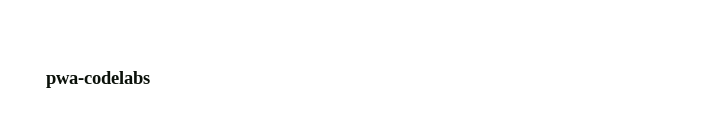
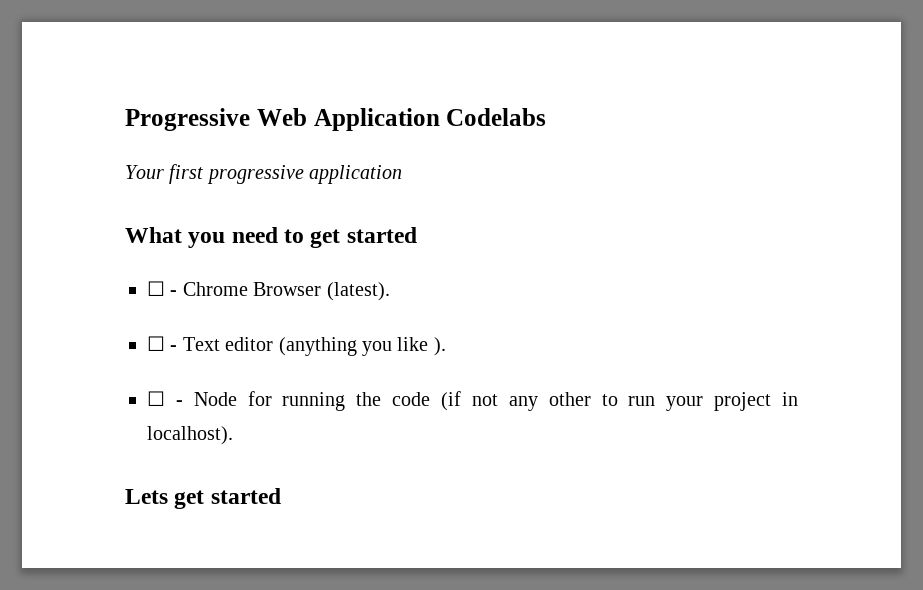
[46,71,150,88] pwa-codelabs -> [125,108,547,131] [125,164,403,184] [125,227,417,248] [147,281,390,301] [147,336,446,356] [147,391,799,411] [147,426,233,445] [125,488,281,509] Progressive Web Application Codelabs // Your first progressive application // What you need to get started // ☐ - Chrome Browser (latest). // ☐ - Text editor (anything you like ). // ☐ - Node for running the code (if not any other to run your project in localhost). // Lets get started

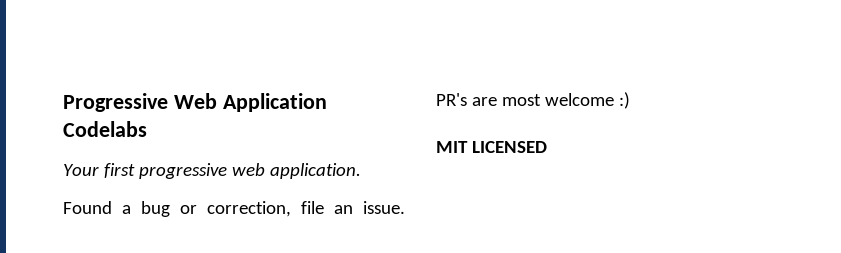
[309,165,403,184] [125,227,417,248] [147,281,390,301] [147,336,446,356] [147,391,799,411] [147,426,233,445] [125,488,281,509] application // What you need to get started // ☐ - Chrome Browser (latest). // ☐ - Text editor (anything you like ). // ☐ - Node for running the code (if not any other to run your project in localhost). // Lets get started -> [231,163,361,179] [63,201,405,217] [436,92,630,109] [436,141,547,153] web application. // Found a bug or correction, file an issue. PR's are most welcome :) // MIT LICENSED

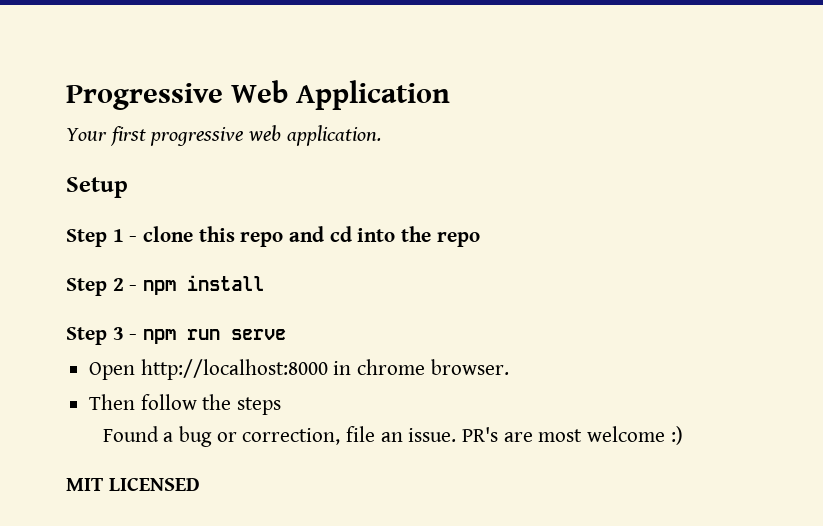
[63,121,147,137] Codelabs -> (450, 95) none
(361, 171) none -> [66,177,128,198] [66,226,480,247] [66,275,265,296] [66,327,287,345] [89,359,509,380] [89,394,282,415] // Setup // Step 1 - clone this repo and cd into the repo // Step 2 - npm install // Step 3 - npm run serve // Open http://localhost:8000 in chrome browser. // Then follow the steps

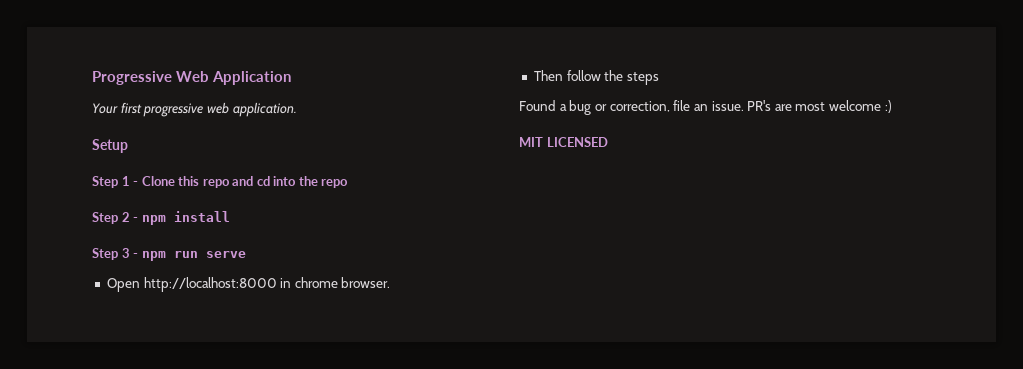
[143,226,194,242] clone -> [141,176,175,186] Clone

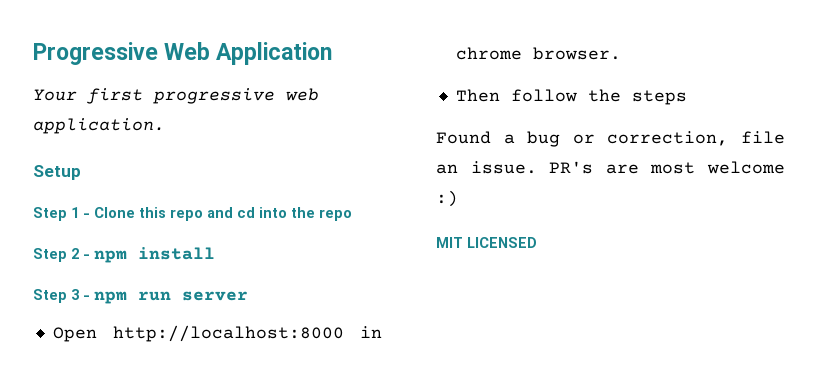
[205,251,246,258] serve -> [182,291,248,301] server

